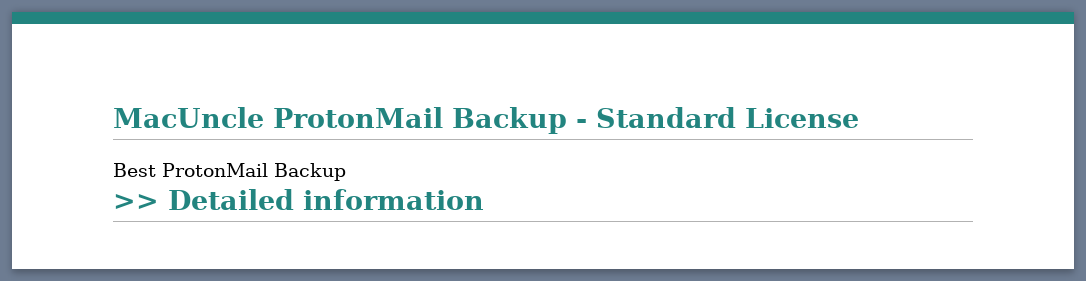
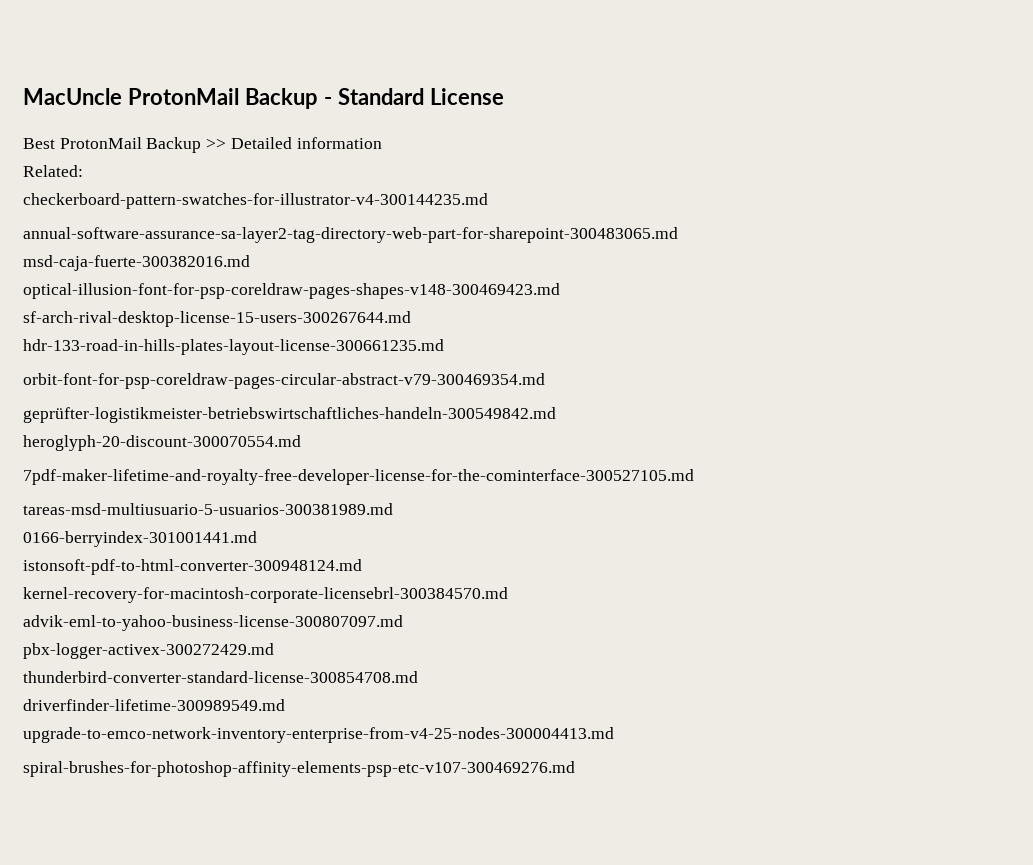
(346, 172) // -> (202, 145) none
(484, 199) none -> [23,165,83,177] [23,193,488,209] [23,227,678,243] [23,255,250,271] [23,283,560,299] [23,311,411,327] [23,339,444,355] [23,373,545,389] [23,407,556,423] [23,435,301,451] [23,469,694,485] [23,503,393,515] [23,531,257,547] [23,559,362,575] [23,587,508,603] [23,615,403,631] [23,643,274,659] [23,671,418,683] [23,699,285,711] [23,727,614,743] [23,761,575,777] // Related: // checkerboard-pattern-swatches-for-illustrator-v4-300144235.md // annual-software-assurance-sa-layer2-tag-directory-web-part-for-sharepoint-300483065.md // msd-caja-fuerte-300382016.md // optical-illusion-font-for-psp-coreldraw-pages-shapes-v148-300469423.md // sf-arch-rival-desktop-license-15-users-300267644.md // hdr-133-road-in-hills-plates-layout-license-300661235.md // orbit-font-for-psp-coreldraw-pages-circular-abstract-v79-300469354.md // geprüfter-logistikmeister-betriebswirtschaftliches-handeln-300549842.md // heroglyph-20-discount-300070554.md // 7pdf-maker-lifetime-and-royalty-free-developer-license-for-the-cominterface-300527105.md // tareas-msd-multiusuario-5-usuarios-300381989.md // 0166-berryindex-301001441.md // istonsoft-pdf-to-html-converter-300948124.md // kernel-recovery-for-macintosh-corporate-licensebrl-300384570.md // advik-eml-to-yahoo-business-license-300807097.md // pbx-logger-activex-300272429.md // thunderbird-converter-standard-license-300854708.md // driverfinder-lifetime-300989549.md // upgrade-to-emco-network-inventory-enterprise-from-v4-25-nodes-300004413.md // spiral-brushes-for-photoshop-affinity-elements-psp-etc-v107-300469276.md

